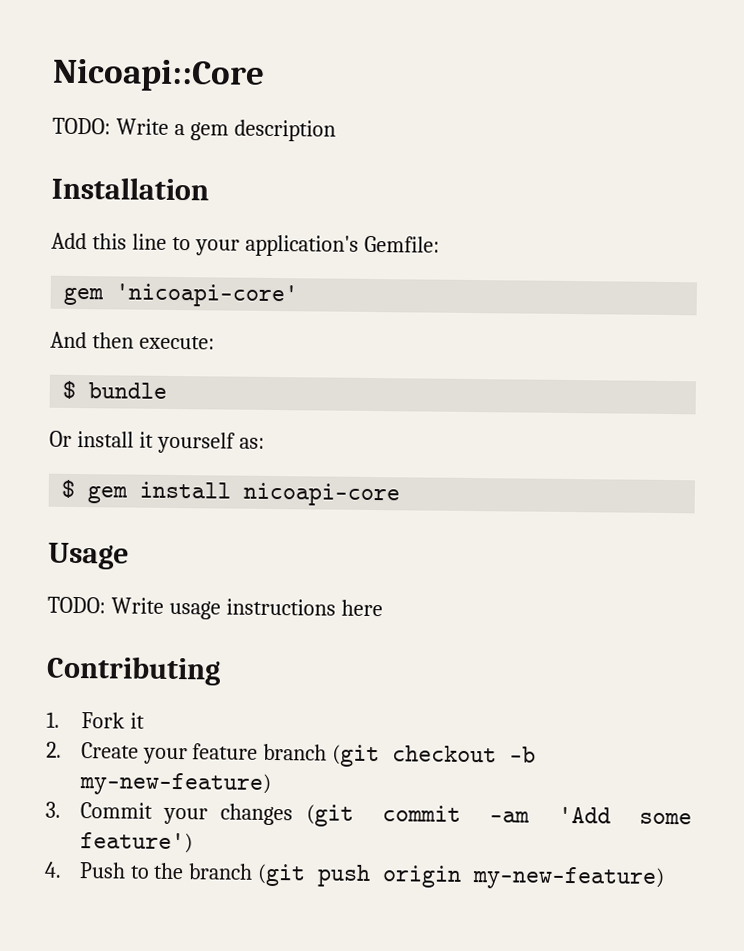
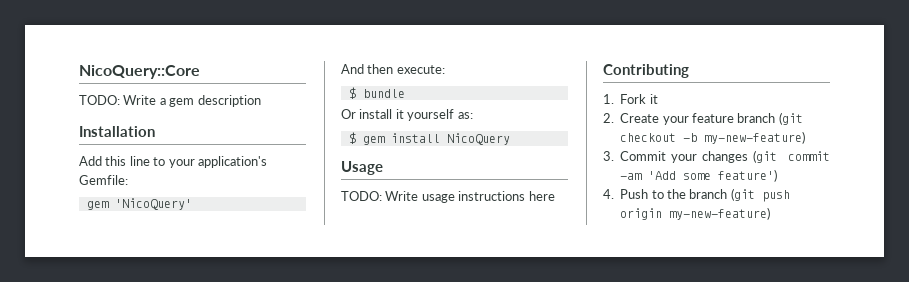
[52,58,265,92] Nicoapi::Core -> [79,65,200,79] NicoQuery::Core
[115,283,299,308] 'nicoapi-core' -> [114,198,192,210] 'NicoQuery'
[243,482,401,507] nicoapi-core -> [446,133,510,145] NicoQuery

